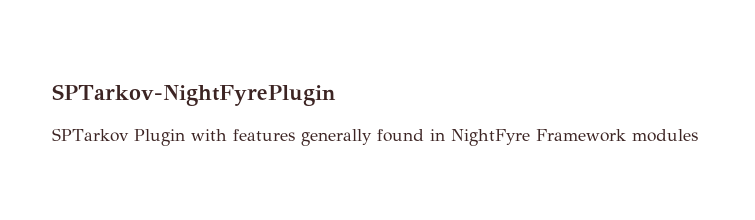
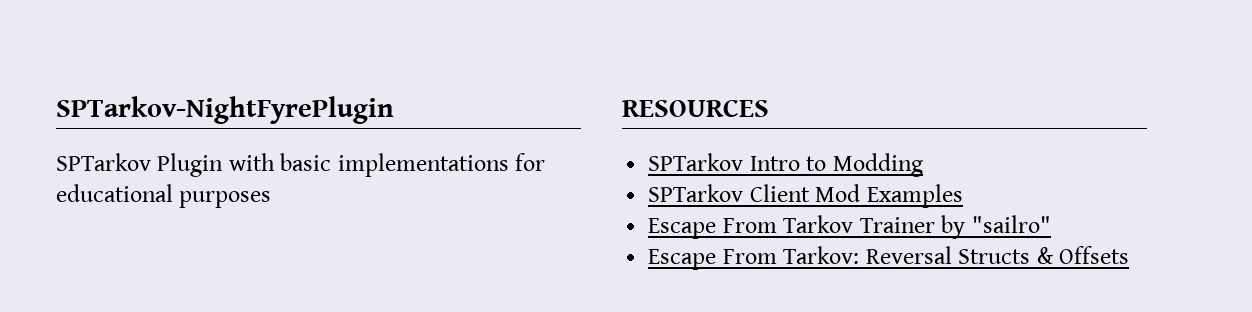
[232,129,698,146] features generally found in NightFyre Framework modules -> [280,153,546,177] [56,184,272,208] [622,99,769,117] [648,153,923,177] [648,184,963,208] [648,215,1051,239] [648,246,1130,270] basic implementations for educational purposes // RESOURCES // SPTarkov Intro to Modding // SPTarkov Client Mod Examples // Escape From Tarkov Trainer by "sailro" // Escape From Tarkov: Reversal Structs & Offsets

